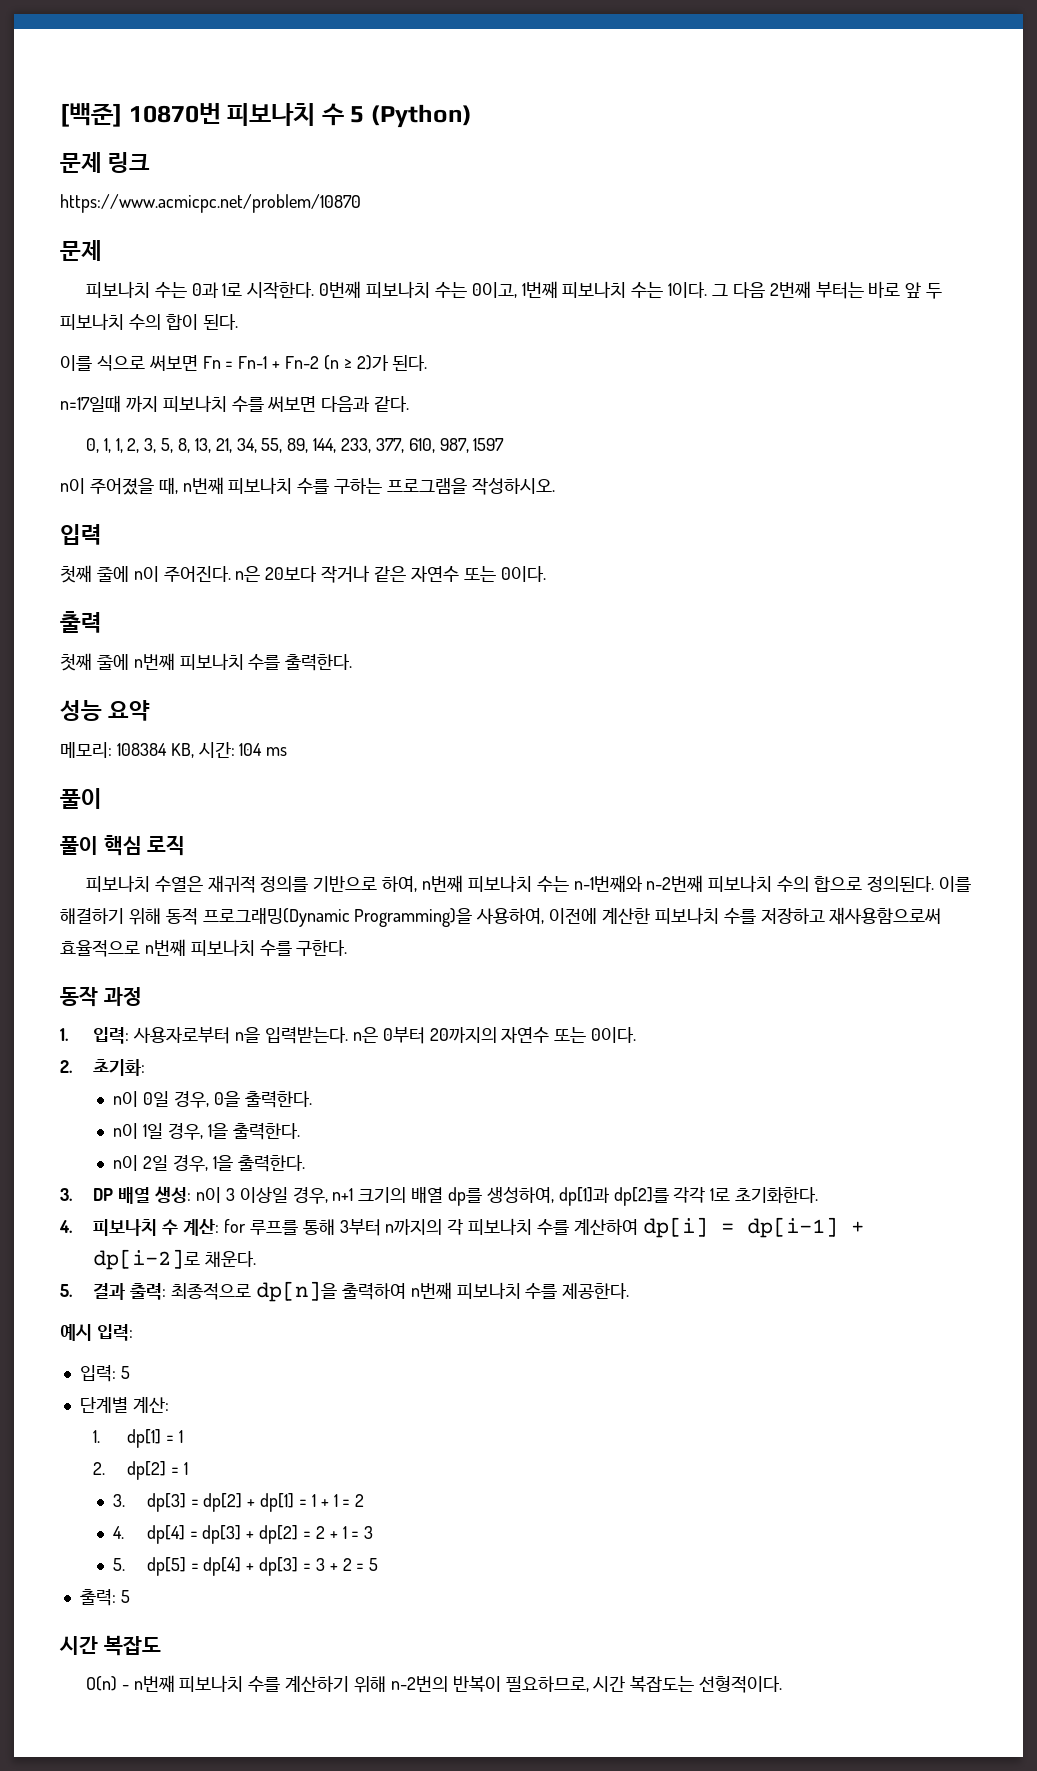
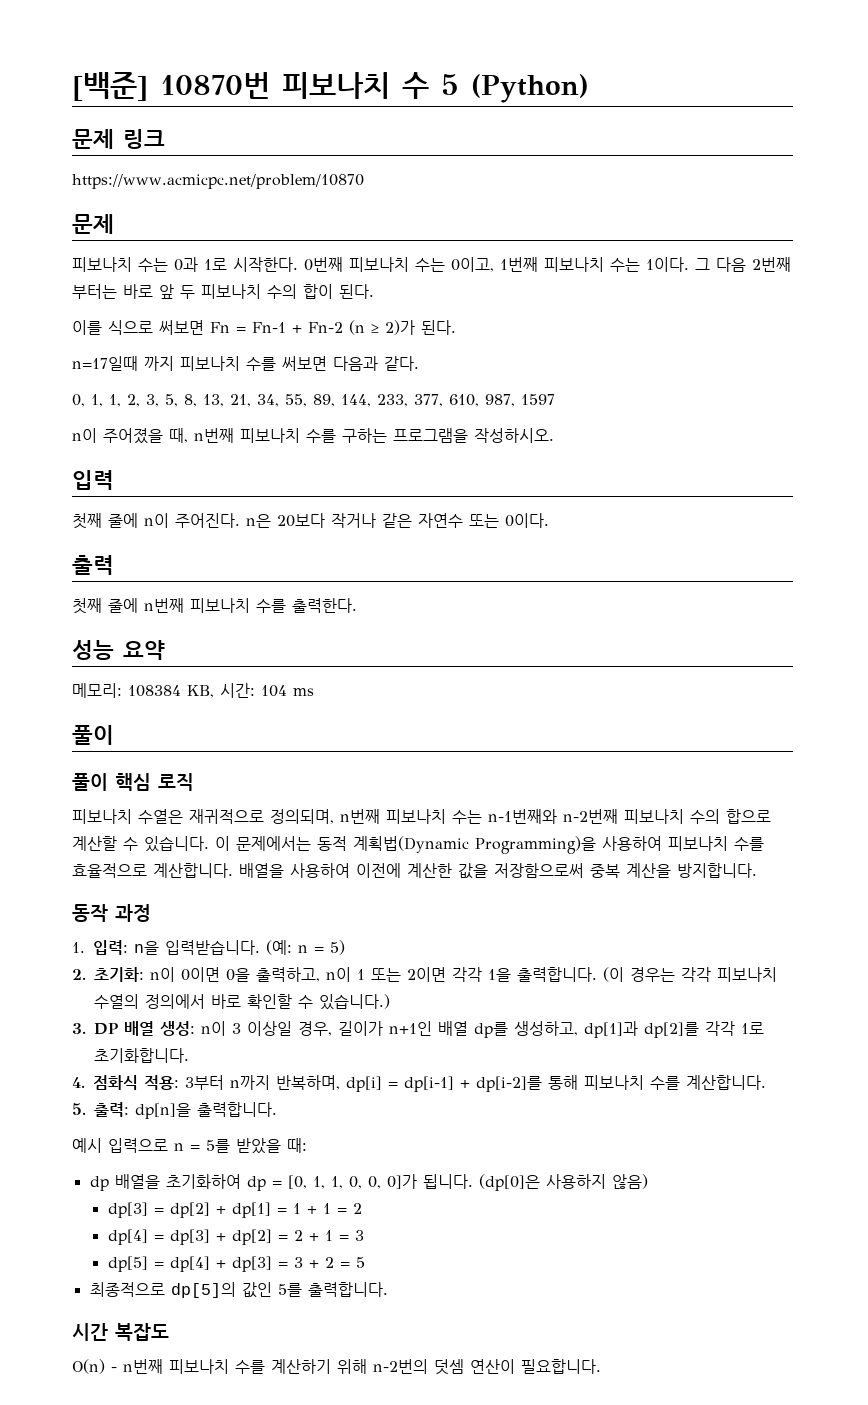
[207,875,418,893] 재귀적 정의를 기반으로 하여, -> [189,809,334,824] 재귀적으로 정의되며,
[866,876,971,892] [60,907,942,927] [60,939,348,957] [60,986,142,1007] [60,1027,637,1044] [60,1059,146,1076] [113,1091,312,1108] [113,1123,300,1140] [113,1155,305,1172] 정의된다. 이를 해결하기 위해 동적 프로그래밍(Dynamic Programming)을 사용하여, 이전에 계산한 피보나치 수를 저장하고 재사용함으로써 효율적으로 n번째 피보나치 수를 구한다. // 동작 과정 // 1. 입력: 사용자로부터 n을 입력받는다. n은 0부터 20까지의 자연수 또는 0이다. // 2. 초기화: // n이 0일 경우, 0을 출력한다. // n이 1일 경우, 1을 출력한다. // n이 2일 경우, 1을 출력한다. -> [72,836,764,854] [72,863,757,879] [72,904,151,922] [72,940,345,955] [72,967,777,982] [94,994,390,1010] 계산할 수 있습니다. 이 문제에서는 동적 계획법(Dynamic Programming)을 사용하여 피보나치 수를 효율적으로 계산합니다. 배열을 사용하여 이전에 계산한 값을 저장함으로써 중복 계산을 방지합니다. // 동작 과정 // 1. 입력: n을 입력받습니다. (예: n = 5) // 2. 초기화: n이 0이면 0을 출력하고, n이 1 또는 2이면 각각 1을 출력합니다. (이 경우는 각각 피보나치 수열의 정의에서 바로 확인할 수 있습니다.)
[332,1187,407,1203] n+1 크기의 -> [338,1021,432,1036] 길이가 n+1인
[486,1187,554,1203] 생성하여, -> [514,1021,578,1036] 생성하고,
[735,1186,819,1204] [59,1217,864,1238] [93,1249,257,1270] [60,1281,630,1302] [60,1324,133,1341] [79,1365,130,1382] [79,1396,169,1413] [93,1429,183,1448] [93,1461,188,1480] [113,1494,126,1507] 초기화한다. // 4. 피보나치 수 계산: for 루프를 통해 3부터 n까지의 각 피보나치 수를 계산하여 dp[i] = dp[i-1] + dp[i-2]로 채운다. // 5. 결과 출력: 최종적으로 dp[n]을 출력하여 n번째 피보나치 수를 제공한다. // 예시 입력: // 입력: 5 // 단계별 계산: // 1. dp[1] = 1 // 2. dp[2] = 1 // 3. -> [94,1048,189,1063] [72,1075,766,1092] [72,1102,277,1119] [72,1138,307,1154] [89,1174,648,1191] 초기화합니다. // 4. 점화식 적용: 3부터 n까지 반복하며, dp[i] = dp[i-1] + dp[i-2]를 통해 피보나치 수를 계산합니다. // 5. 출력: dp[n]을 출력합니다. // 예시 입력으로 n = 5를 받았을 때: // dp 배열을 초기화하여 dp = [0, 1, 1, 0, 0, 0]가 됩니다. (dp[0]은 사용하지 않음) //
[113,1526,125,1539] 4. -> (362, 1208) none
[113,1558,126,1571] 5. -> (364, 1235) none
[79,1589,130,1606] 출력: 5 -> [89,1282,388,1298] 최종적으로 dp[5]의 값인 5를 출력합니다.
[452,1676,783,1693] 반복이 필요하므로, 시간 복잡도는 선형적이다. -> [434,1359,601,1375] 덧셈 연산이 필요합니다.

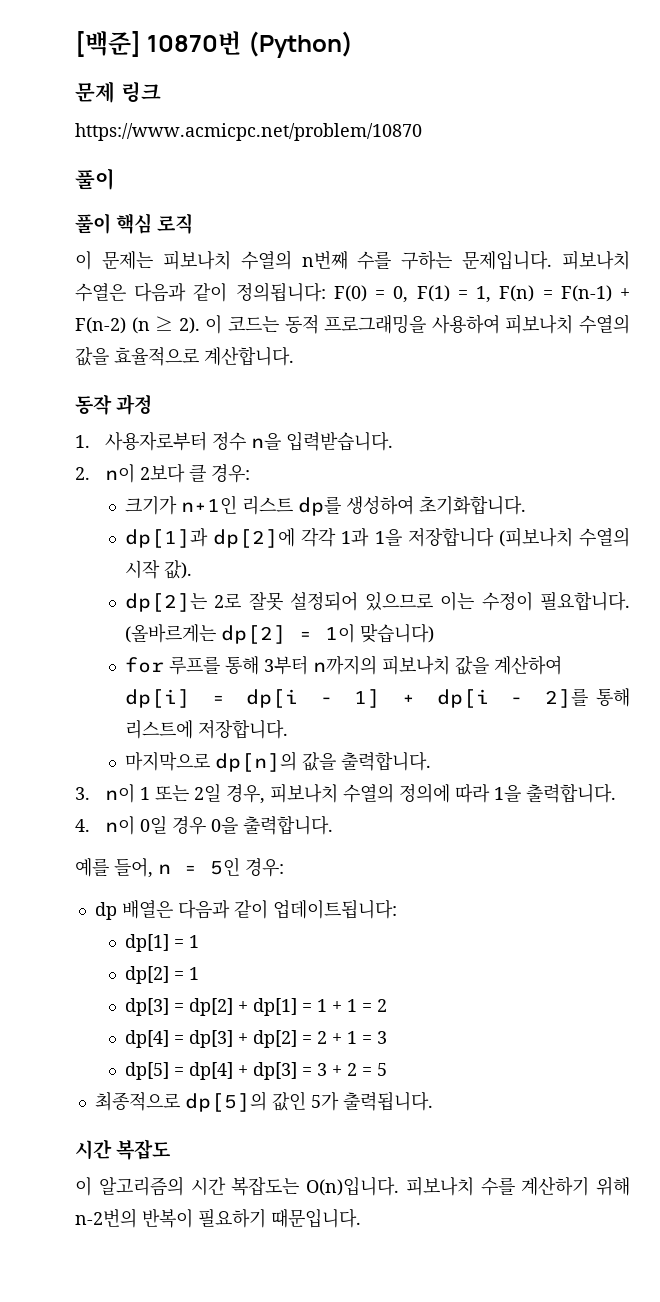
[282,72,459,99] 피보나치 수 5 -> (242, 43) none
[72,214,114,234] [72,257,791,272] [72,284,374,299] [72,320,456,335] [72,356,419,371] [72,394,555,407] [72,428,554,444] [72,470,114,490] [72,513,549,529] [72,555,114,575] [72,598,357,614] [72,640,165,660] [72,683,314,698] [72,725,114,745] [72,773,194,791] [72,809,771,824] [72,836,764,854] [72,863,757,879] 문제 // 피보나치 수는 0과 1로 시작한다. 0번째 피보나치 수는 0이고, 1번째 피보나치 수는 1이다. 그 다음 2번째 부터는 바로 앞 두 피보나치 수의 합이 된다. // 이를 식으로 써보면 Fn = Fn-1 + Fn-2 (n ≥ 2)가 된다. // n=17일때 까지 피보나치 수를 써보면 다음과 같다. // 0, 1, 1, 2, 3, 5, 8, 13, 21, 34, 55, 89, 144, 233, 377, 610, 987, 1597 // n이 주어졌을 때, n번째 피보나치 수를 구하는 프로그램을 작성하시오. // 입력 // 첫째 줄에 n이 주어진다. n은 20보다 작거나 같은 자연수 또는 0이다. // 출력 // 첫째 줄에 n번째 피보나치 수를 출력한다. // 성능 요약 // 메모리: 108384 KB, 시간: 104 ms // 풀이 // 풀이 핵심 로직 // 피보나치 수열은 재귀적으로 정의되며, n번째 피보나치 수는 n-1번째와 n-2번째 피보나치 수의 합으로 계산할 수 있습니다. 이 문제에서는 동적 계획법(Dynamic Programming)을 사용하여 피보나치 수를 효율적으로 계산합니다. 배열을 사용하여 이전에 계산한 값을 저장함으로써 중복 계산을 방지합니다. -> [75,168,115,190] [75,213,194,234] [75,250,630,270] [75,282,630,303] [75,314,630,334] [75,346,294,366] 풀이 // 풀이 핵심 로직 // 이 문제는 피보나치 수열의 n번째 수를 구하는 문제입니다. 피보나치 수열은 다음과 같이 정의됩니다: F(0) = 0, F(1) = 1, F(n) = F(n-1) + F(n-2) (n ≥ 2). 이 코드는 동적 프로그래밍을 사용하여 피보나치 수열의 값을 효율적으로 계산합니다.
[93,940,128,955] 입력: -> [105,431,247,451] 사용자로부터 정수
[266,940,345,955] [72,967,777,982] [94,994,390,1010] [72,1021,764,1038] [94,1048,189,1063] [72,1075,766,1092] [72,1102,277,1119] [72,1138,307,1154] [89,1174,648,1191] (예: n = 5) // 2. 초기화: n이 0이면 0을 출력하고, n이 1 또는 2이면 각각 1을 출력합니다. (이 경우는 각각 피보나치 수열의 정의에서 바로 확인할 수 있습니다.) // 3. DP 배열 생성: n이 3 이상일 경우, 길이가 n+1인 배열 dp를 생성하고, dp[1]과 dp[2]를 각각 1로 초기화합니다. // 4. 점화식 적용: 3부터 n까지 반복하며, dp[i] = dp[i-1] + dp[i-2]를 통해 피보나치 수를 계산합니다. // 5. 출력: dp[n]을 출력합니다. // 예시 입력으로 n = 5를 받았을 때: // dp 배열을 초기화하여 dp = [0, 1, 1, 0, 0, 0]가 됩니다. (dp[0]은 사용하지 않음) -> [75,463,251,483] [125,495,527,516] [125,527,630,548] [125,560,193,579] [125,591,630,612] [125,623,435,644] [125,655,563,675] [125,688,630,708] [125,719,289,739] [125,751,432,772] [75,783,617,804] [75,815,334,835] [75,857,284,878] [94,899,397,920] [125,934,200,952] [125,966,200,984] // 2. n이 2보다 클 경우: // 크기가 n+1인 리스트 dp를 생성하여 초기화합니다. // dp[1]과 dp[2]에 각각 1과 1을 저장합니다 (피보나치 수열의 시작 값). // dp[2]는 2로 잘못 설정되어 있으므로 이는 수정이 필요합니다. (올바르게는 dp[2] = 1이 맞습니다) // for 루프를 통해 3부터 n까지의 피보나치 값을 계산하여 dp[i] = dp[i - 1] + dp[i - 2]를 통해 리스트에 저장합니다. // 마지막으로 dp[n]의 값을 출력합니다. // 3. n이 1 또는 2일 경우, 피보나치 수열의 정의에 따라 1을 출력합니다. // 4. n이 0일 경우 0을 출력합니다. // 예를 들어, n = 5인 경우: // dp 배열은 다음과 같이 업데이트됩니다: // dp[1] = 1 // dp[2] = 1
[277,1282,388,1297] 5를 출력합니다. -> [310,1091,433,1111] 5가 출력됩니다.
[72,1359,163,1374] O(n) - n번째 -> [75,1176,399,1196] 이 알고리즘의 시간 복잡도는 O(n)입니다.
[434,1359,601,1375] 덧셈 연산이 필요합니다. -> [142,1208,361,1228] 반복이 필요하기 때문입니다.

